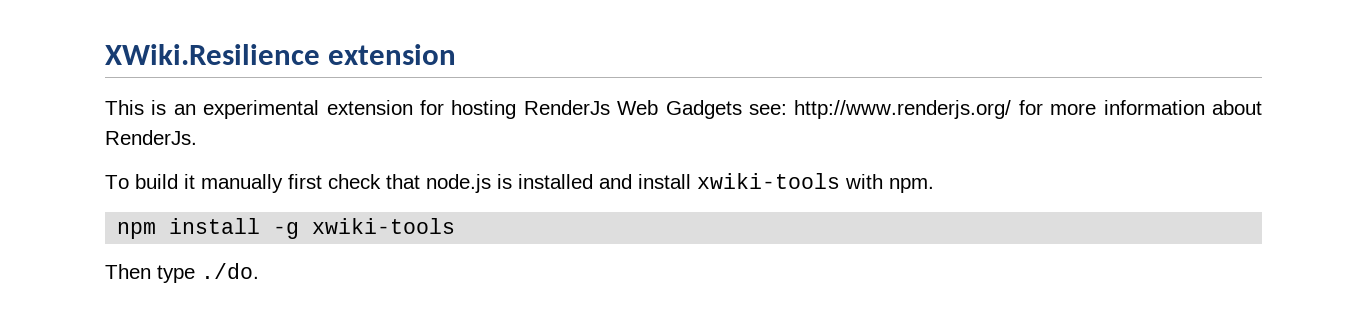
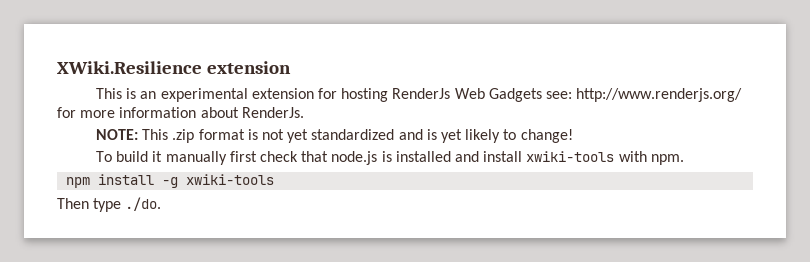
(197, 137) none -> [96,129,573,143] // NOTE: This .zip format is not yet standardized and is yet likely to change!

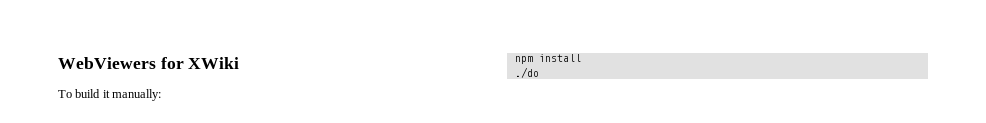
[57,61,291,74] [96,88,743,102] [57,107,304,118] [96,129,573,143] [96,151,684,165] [66,174,275,188] [57,197,162,212] XWiki.Resilience extension // This is an experimental extension for hosting RenderJs Web Gadgets see: http://www.renderjs.org/ for more information about RenderJs. // NOTE: This .zip format is not yet standardized and is yet likely to change! // To build it manually first check that node.js is installed and install xwiki-tools with npm. // npm install -g xwiki-tools // Then type ./do. -> [58,57,240,69] [58,89,162,101] [514,54,581,64] [514,67,539,78] WebViewers for XWiki // To build it manually: // npm install // ./do

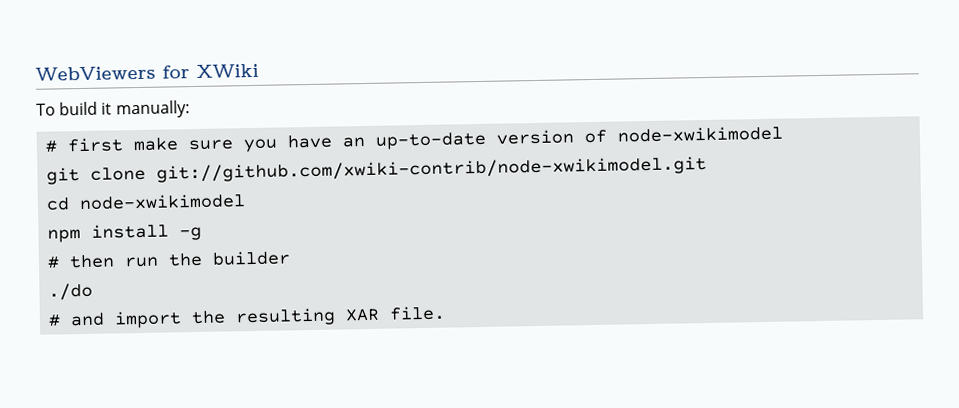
[514,54,581,64] [514,67,539,78] npm install // ./do -> [45,125,784,153] [46,155,708,185] [46,193,247,211] [47,223,203,243] [47,250,292,269] [48,282,94,301] [48,305,447,329] # first make sure you have an up-to-date version of node-xwikimodel // git clone git://github.com/xwiki-contrib/node-xwikimodel.git // cd node-xwikimodel // npm install -g // # then run the builder // ./do // # and import the resulting XAR file.

